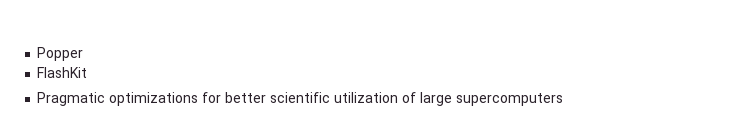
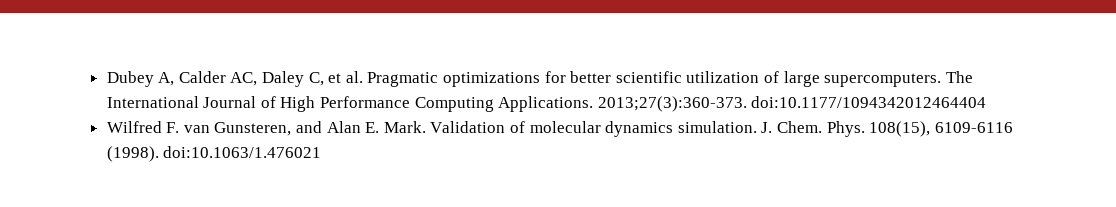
[37,47,84,61] [37,67,88,78] Popper // FlashKit // -> [106,71,363,87] Dubey A, Calder AC, Daley C, et al.
[456,93,564,106] supercomputers -> [824,71,973,87] [106,96,987,112] [106,121,1013,137] [106,146,322,162] supercomputers. The International Journal of High Performance Computing Applications. 2013;27(3):360-373. doi:10.1177/1094342012464404 // Wilfred F. van Gunsteren, and Alan E. Mark. Validation of molecular dynamics simulation. J. Chem. Phys. 108(15), 6109-6116 (1998). doi:10.1063/1.476021

